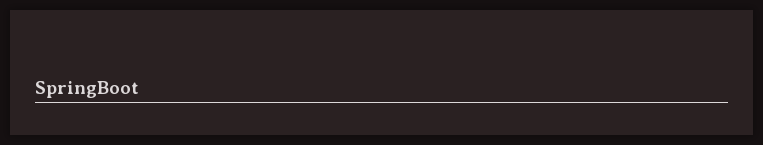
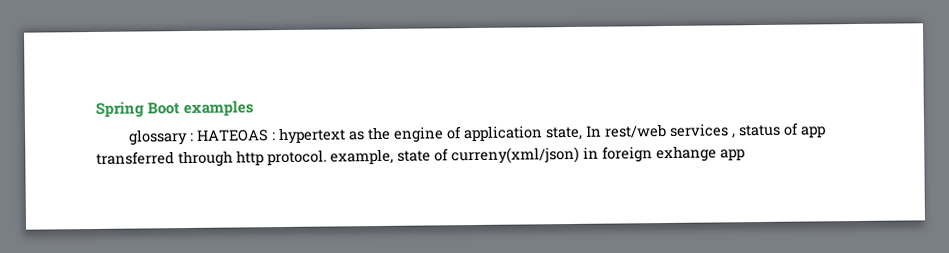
[35,81,139,98] SpringBoot -> [95,100,255,118] [128,122,826,146] [96,145,745,168] Spring Boot examples // glossary : HATEOAS : hypertext as the engine of application state, In rest/web services , status of app transferred through http protocol. example, state of curreny(xml/json) in foreign exhange app

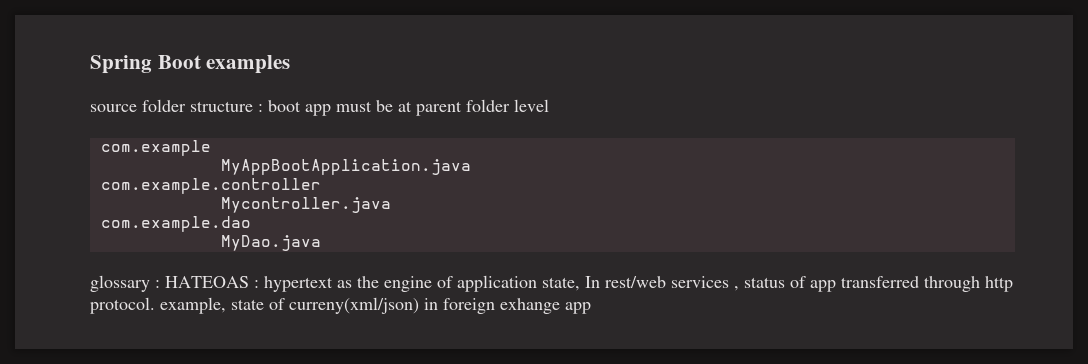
(255, 109) none -> [90,99,549,116] [100,140,211,156] [220,159,471,175] [100,178,321,194] [220,197,391,213] [100,216,251,232] [220,235,321,251] // source folder structure : boot app must be at parent folder level // com.example // MyAppBootApplication.java // com.example.controller // Mycontroller.java // com.example.dao // MyDao.java

